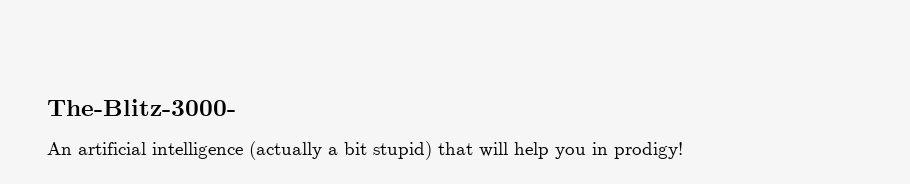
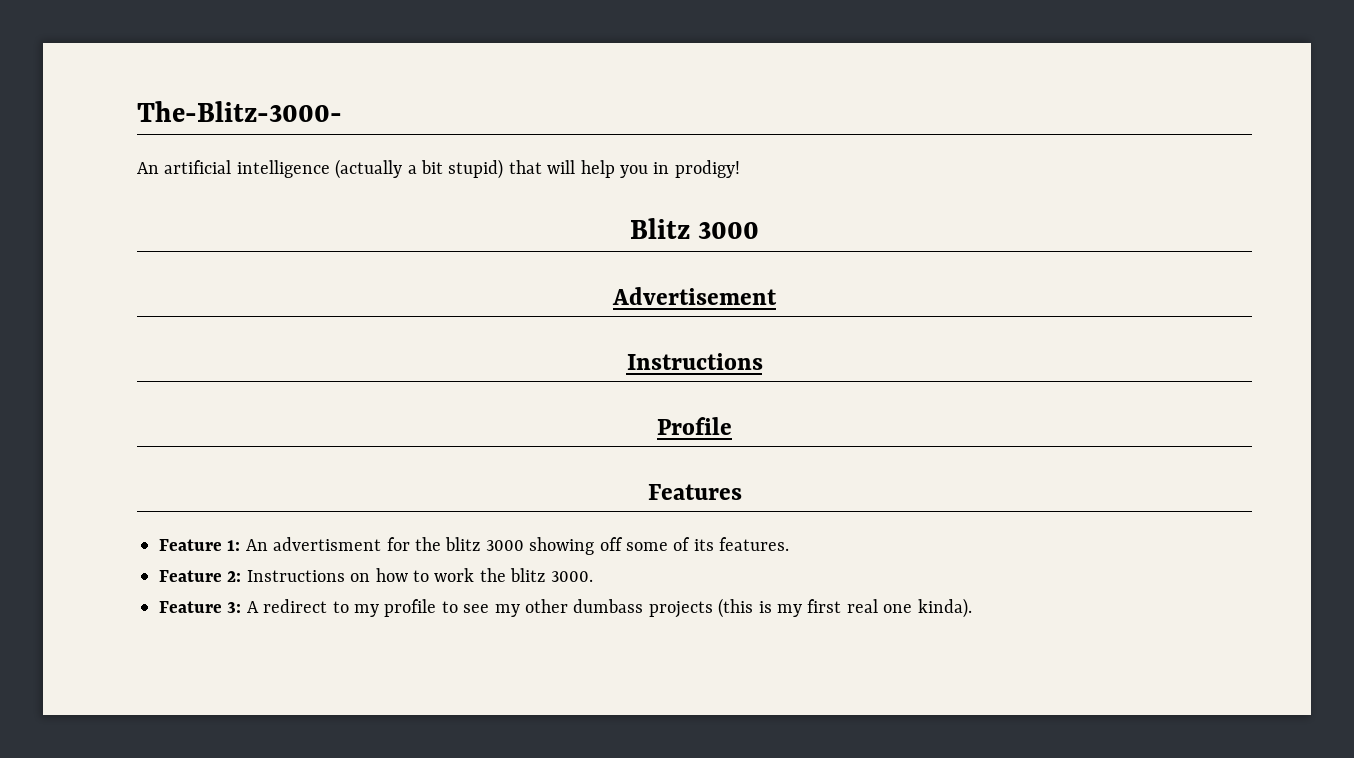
(683, 150) none -> [629,218,760,239] [612,287,777,305] [626,353,763,370] [657,417,732,435] [647,484,742,500] [159,537,790,555] [159,568,593,582] [159,598,972,618] // Blitz 3000 // Advertisement // Instructions // Profile // Features // Feature 1: An advertisment for the blitz 3000 showing off some of its features. // Feature 2: Instructions on how to work the blitz 3000. // Feature 3: A redirect to my profile to see my other dumbass projects (this is my first real one kinda).

